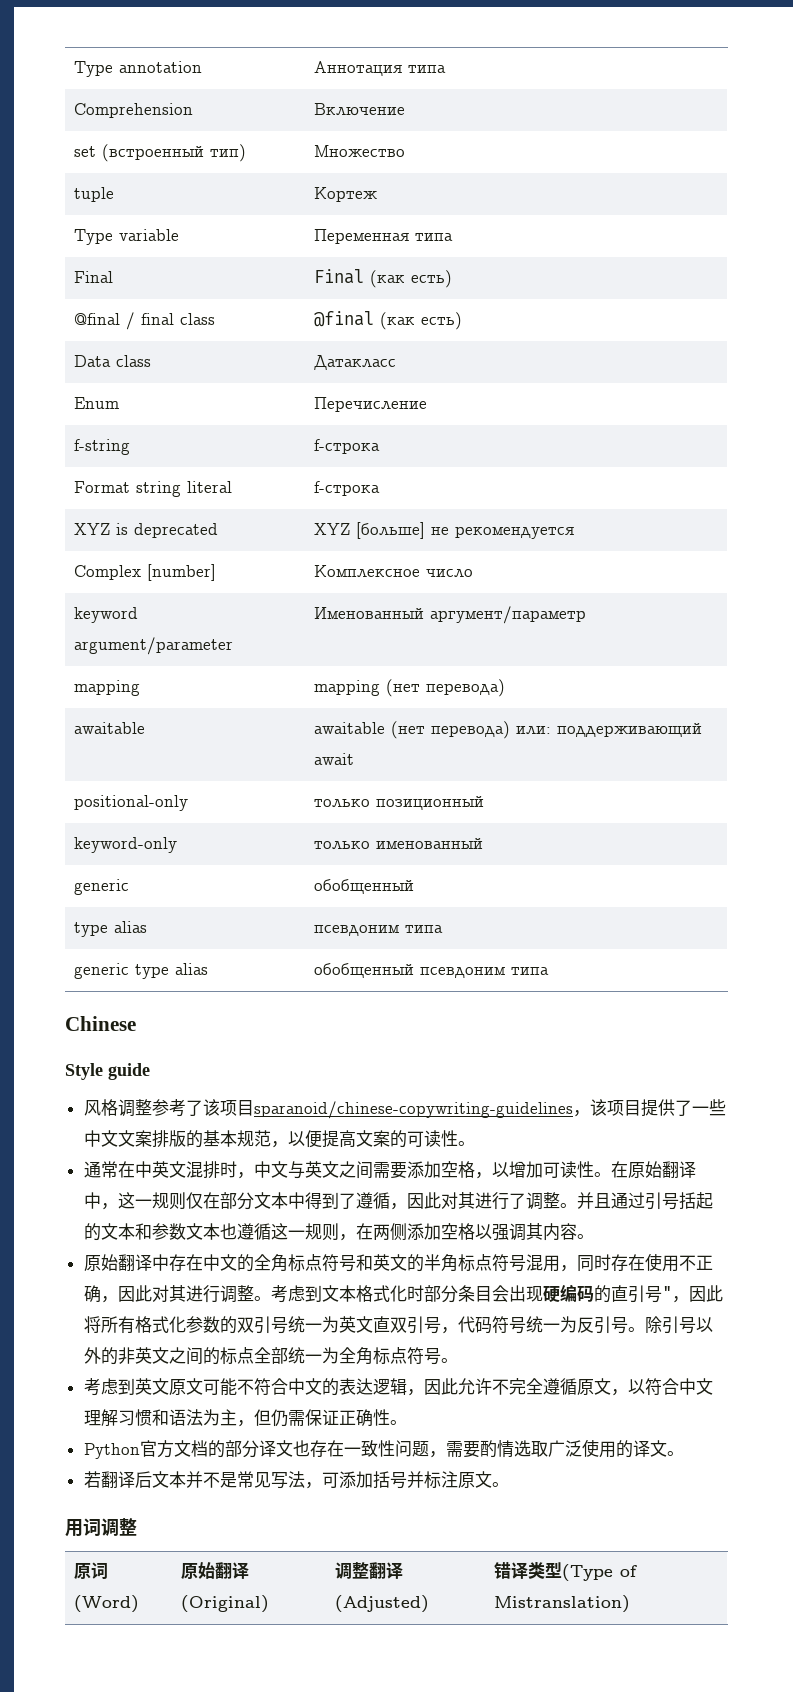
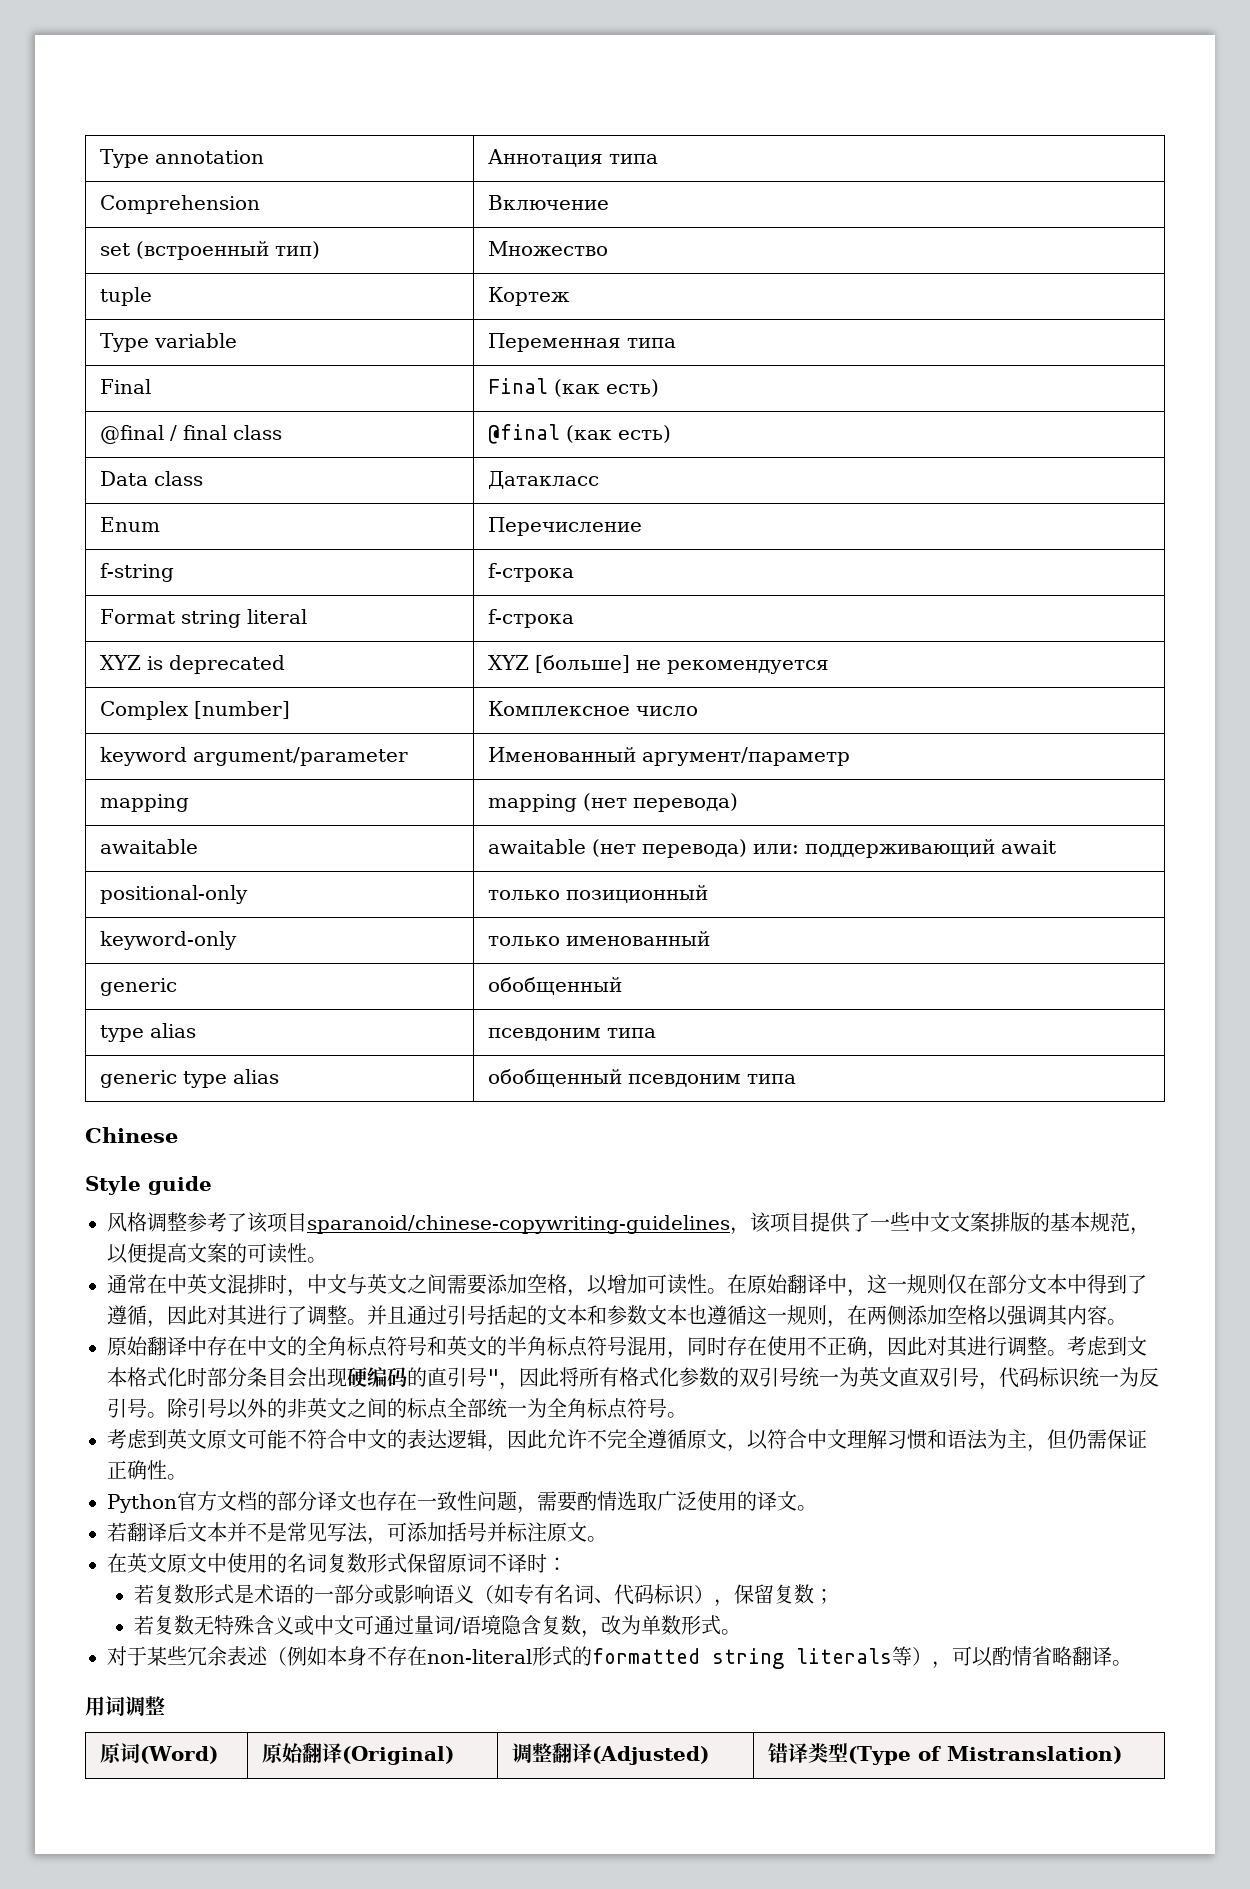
[491,1316,526,1334] 符号 -> [1039,1367,1080,1388] 标识
(509, 1484) none -> [107,1553,567,1573] [133,1584,834,1607] [133,1615,741,1638] [107,1646,1132,1669] // 在英文原文中使用的名词复数形式保留原词不译时： // 若复数形式是术语的一部分或影响语义（如专有名词、代码标识），保留复数； // 若复数无特殊含义或中文可通过量词/语境隐含复数，改为单数形式。 // 对于某些冗余表述（例如本身不存在non-literal形式的formatted string literals等），可以酌情省略翻译。

